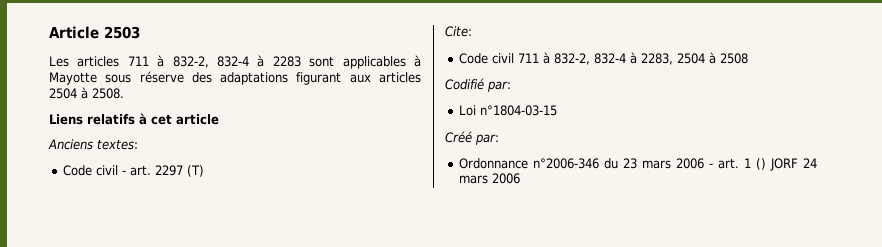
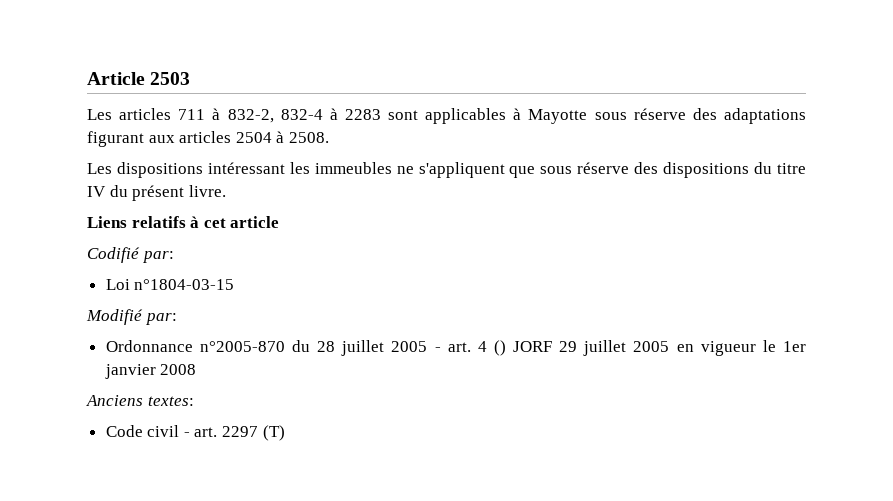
(124, 93) none -> [87,162,806,178] [87,185,226,201] // Les dispositions intéressant les immeubles ne s'appliquent que sous réserve des dispositions du titre IV du présent livre.
(219, 119) none -> [87,247,174,263] [105,279,235,290] [86,309,177,325] [105,340,806,356] [104,364,197,379] // Codifié par: // Loi n°1804-03-15 // Modifié par: // Ordonnance n°2005-870 du 28 juillet 2005 - art. 4 () JORF 29 juillet 2005 en vigueur le 1er janvier 2008
[445,26,472,37] [458,52,748,65] [445,78,511,92] [458,105,557,116] [445,131,499,145] [458,158,817,171] [458,173,520,184] // Cite: // Code civil 711 à 832-2, 832-4 à 2283, 2504 à 2508 // Codifié par: // Loi n°1804-03-15 // Créé par: // Ordonnance n°2006-346 du 23 mars 2006 - art. 1 () JORF 24 mars 2006 -> (285, 433) none

